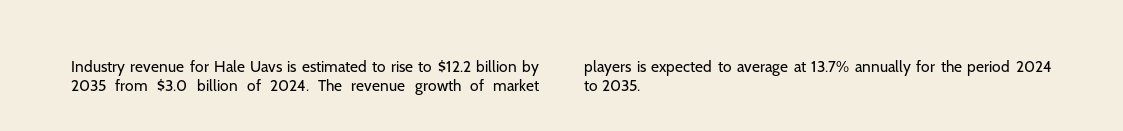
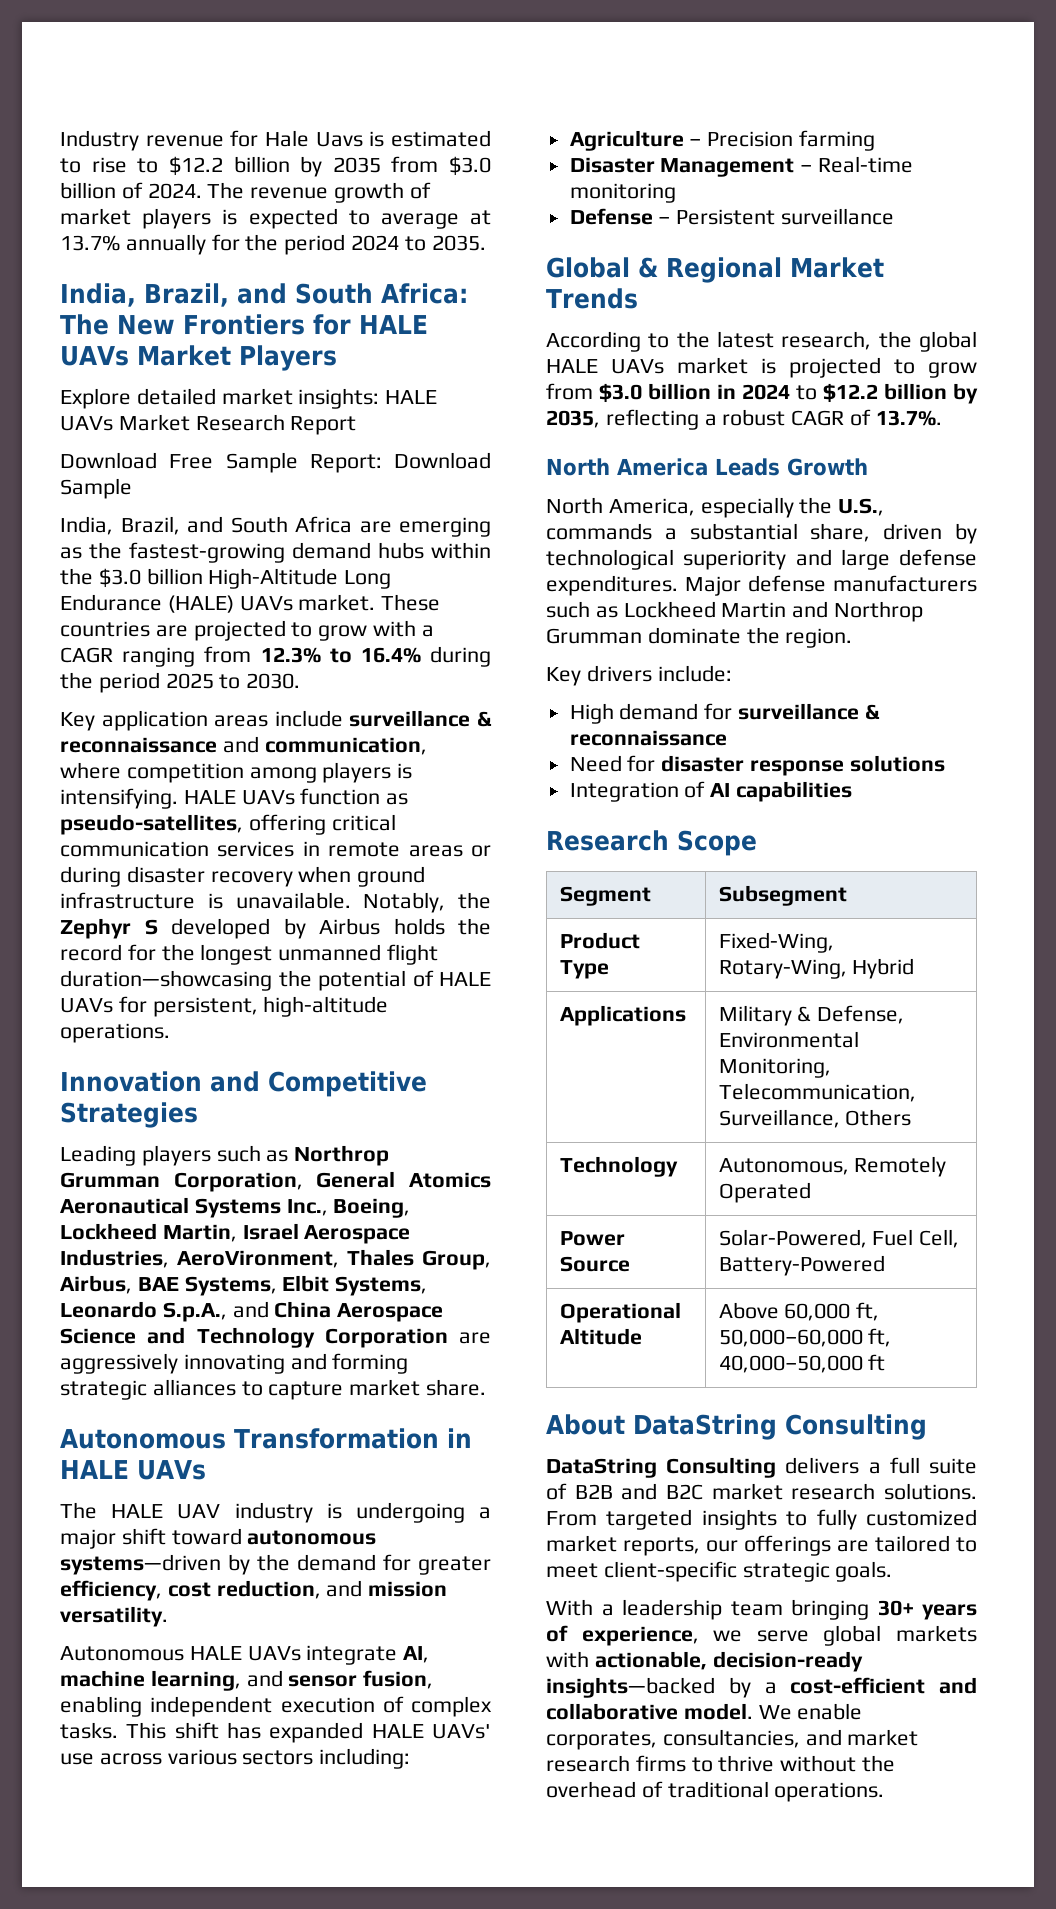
(641, 85) none -> [60,283,468,307] [60,314,428,335] [60,345,337,371] [60,388,438,409] [60,414,357,435] [60,452,491,473] [60,478,132,499] [60,516,491,537] [60,542,491,563] [60,568,392,589] [60,594,441,613] [60,620,434,641] [60,646,492,667] [60,672,301,693] [60,710,492,731] [60,736,427,755] [60,762,413,783] [60,788,409,809] [60,814,396,835] [60,841,491,857] [60,866,426,887] [60,892,491,913] [60,918,491,939] [60,944,439,965] [60,970,491,991] [60,996,389,1017] [60,1023,170,1043] [60,1071,427,1097] [60,1102,198,1128] [60,1145,390,1166] [60,1171,491,1192] [60,1197,411,1218] [60,1223,411,1244] [60,1249,491,1270] [60,1275,428,1296] [60,1301,444,1322] [60,1327,491,1348] [60,1353,409,1374] [60,1379,487,1400] [60,1428,472,1449] [60,1460,206,1480] [60,1502,491,1523] [60,1528,377,1549] [60,1554,491,1575] [60,1580,448,1601] [60,1606,168,1627] [60,1645,430,1665] [60,1670,434,1691] [60,1696,492,1717] [60,1722,491,1743] [60,1748,411,1769] [569,130,876,151] [569,156,914,177] [569,183,676,203] [569,208,895,225] [546,257,884,283] [546,288,638,309] [546,331,977,352] [546,357,977,378] [546,383,978,404] [546,409,942,430] [546,458,868,476] [546,497,885,518] [546,523,977,544] [546,549,977,570] [546,575,977,596] [546,601,924,622] [546,627,853,648] [546,665,732,686] [569,703,880,724] [569,730,727,746] [569,755,945,776] [569,781,853,802] [546,830,757,856] [559,886,651,906] [718,885,847,906] [559,932,640,949] [559,960,609,979] [718,932,834,953] [718,958,915,979] [559,1005,686,1026] [718,1005,905,1026] [718,1031,859,1048] [718,1058,831,1078] [718,1083,916,1102] [718,1109,912,1128] [559,1156,678,1177] [718,1156,947,1177] [718,1182,811,1203] [559,1231,625,1246] [559,1256,630,1272] [718,1229,960,1248] [718,1255,885,1276] [559,1302,681,1323] [559,1328,642,1345] [718,1302,880,1321] [718,1328,892,1347] [718,1354,886,1373] [546,1414,927,1440] [546,1457,977,1478] [546,1483,977,1500] [546,1509,977,1530] [546,1535,977,1556] [546,1561,893,1582] [546,1599,977,1620] [546,1625,977,1646] [546,1651,863,1672] [546,1677,977,1698] [546,1703,863,1720] [546,1729,919,1750] [546,1755,896,1772] [546,1781,885,1802] // India, Brazil, and South Africa: The New Frontiers for HALE UAVs Market Players // Explore detailed market insights: HALE UAVs Market Research Report // Download Free Sample Report: Download Sample // India, Brazil, and South Africa are emerging as the fastest-growing demand hubs within the $3.0 billion High-Altitude Long Endurance (HALE) UAVs market. These countries are projected to grow with a CAGR ranging from 12.3% to 16.4% during the period 2025 to 2030. // Key application areas include surveillance & reconnaissance and communication, where competition among players is intensifying. HALE UAVs function as pseudo-satellites, offering critical communication services in remote areas or during disaster recovery when ground infrastructure is unavailable. Notably, the Zephyr S developed by Airbus holds the record for the longest unmanned flight duration—showcasing the potential of HALE UAVs for persistent, high-altitude operations. // Innovation and Competitive Strategies // Leading players such as Northrop Grumman Corporation, General Atomics Aeronautical Systems Inc., Boeing, Lockheed Martin, Israel Aerospace Industries, AeroVironment, Thales Group, Airbus, BAE Systems, Elbit Systems, Leonardo S.p.A., and China Aerospace Science and Technology Corporation are aggressively innovating and forming strategic alliances to capture market share. // Autonomous Transformation in HALE UAVs // The HALE UAV industry is undergoing a major shift toward autonomous systems—driven by the demand for greater efficiency, cost reduction, and mission versatility. // Autonomous HALE UAVs integrate AI, machine learning, and sensor fusion, enabling independent execution of complex tasks. This shift has expanded HALE UAVs' use across various sectors including: // Agriculture – Precision farming // Disaster Management – Real-time monitoring // Defense – Persistent surveillance // Global & Regional Market Trends // According to the latest research, the global HALE UAVs market is projected to grow from $3.0 billion in 2024 to $12.2 billion by 2035, reflecting a robust CAGR of 13.7%. // North America Leads Growth // North America, especially the U.S., commands a substantial share, driven by technological superiority and large defense expenditures. Major defense manufacturers such as Lockheed Martin and Northrop Grumman dominate the region. // Key drivers include: // High demand for surveillance & reconnaissance // Need for disaster response solutions // Integration of AI capabilities // Research Scope // Segment | Subsegment // Product Type | Fixed-Wing, Rotary-Wing, Hybrid // Applications | Military & Defense, Environmental Monitoring, Telecommunication, Surveillance, Others // Technology | Autonomous, Remotely Operated // Power Source | Solar-Powered, Fuel Cell, Battery-Powered // Operational Altitude | Above 60,000 ft, 50,000–60,000 ft, 40,000–50,000 ft // About DataString Consulting // DataString Consulting delivers a full suite of B2B and B2C market research solutions. From targeted insights to fully customized market reports, our offerings are tailored to meet client-specific strategic goals. // With a leadership team bringing 30+ years of experience, we serve global markets with actionable, decision-ready insights—backed by a cost-efficient and collaborative model. We enable corporates, consultancies, and market research firms to thrive without the overhead of traditional operations.

